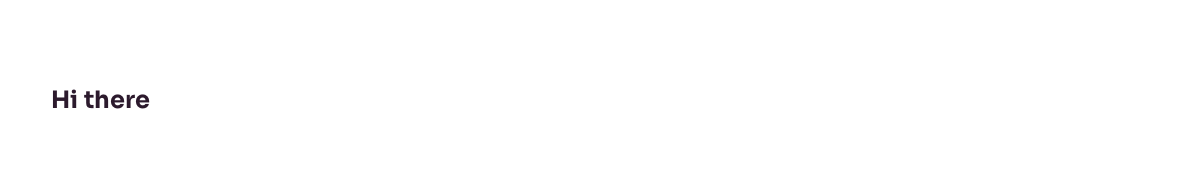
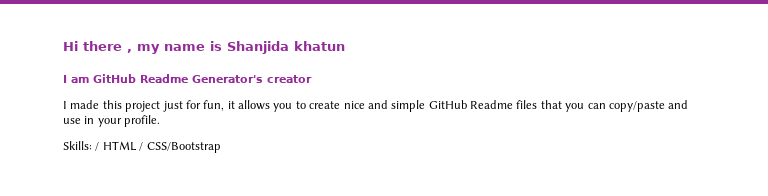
(151, 99) none -> [127,41,345,54] [63,74,312,83] [63,100,689,112] [63,115,161,127] [63,141,221,153] , my name is Shanjida khatun // I am GitHub Readme Generator's creator // I made this project just for fun, it allows you to create nice and simple GitHub Readme files that you can copy/paste and use in your profile. // Skills: / HTML / CSS/Bootstrap

